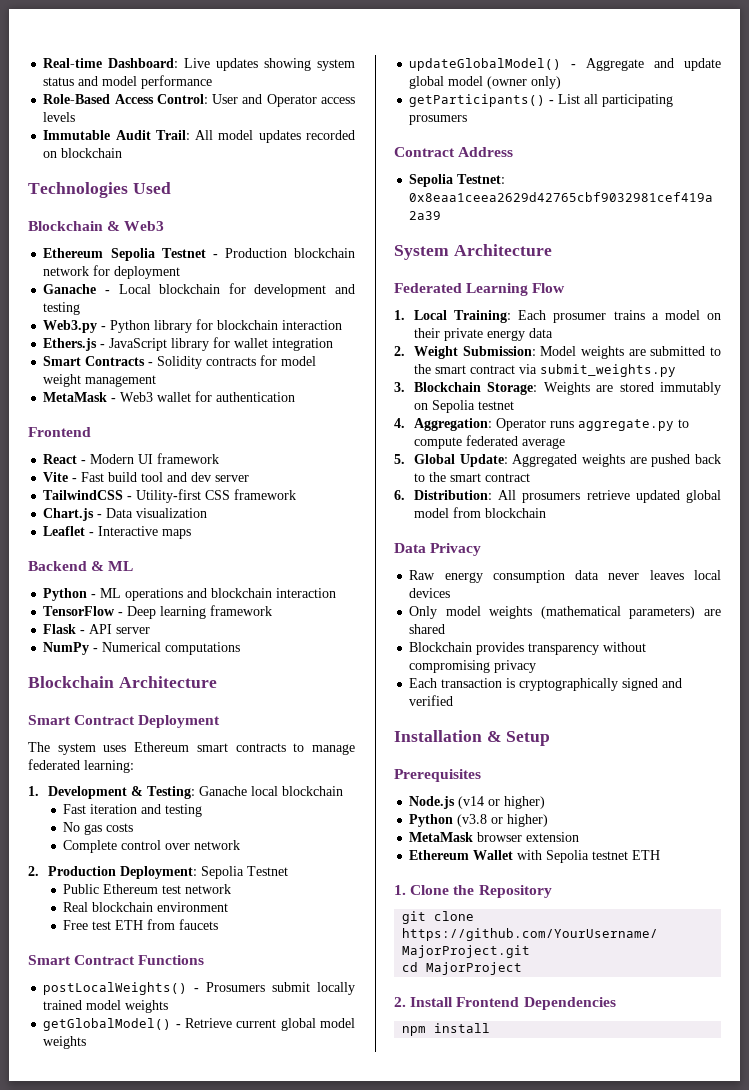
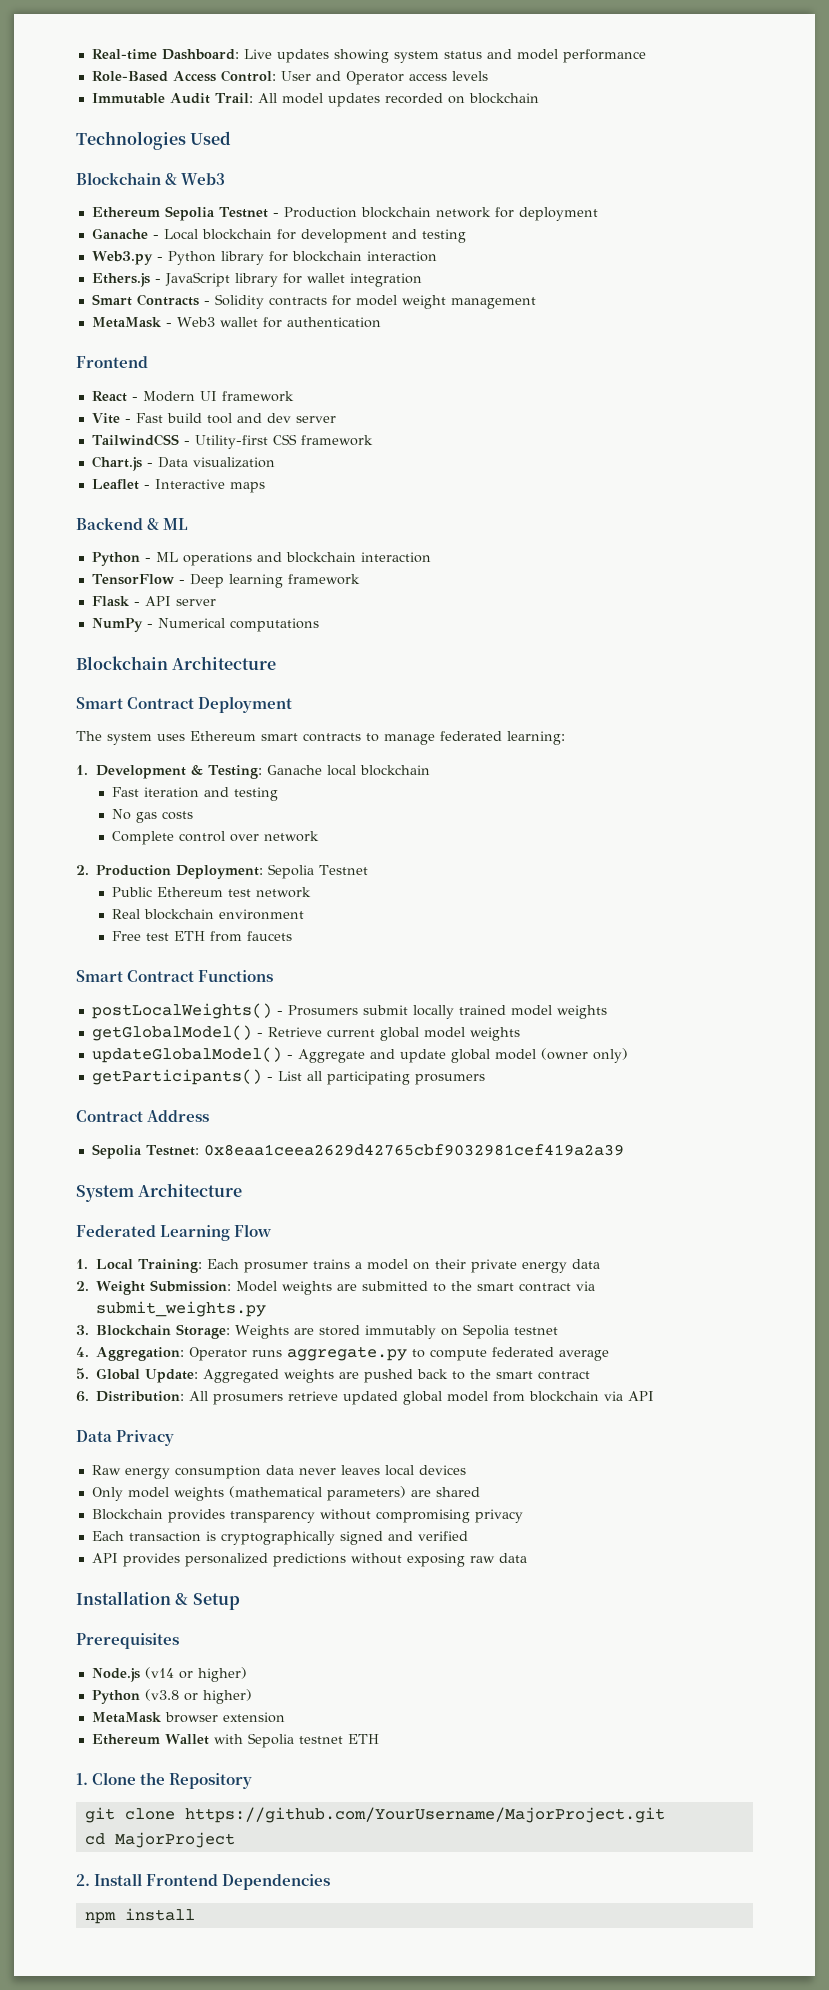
(546, 513) none -> [604,1391,655,1401] via API
(454, 700) none -> [91,1553,527,1567] // API provides personalized predictions without exposing raw data

